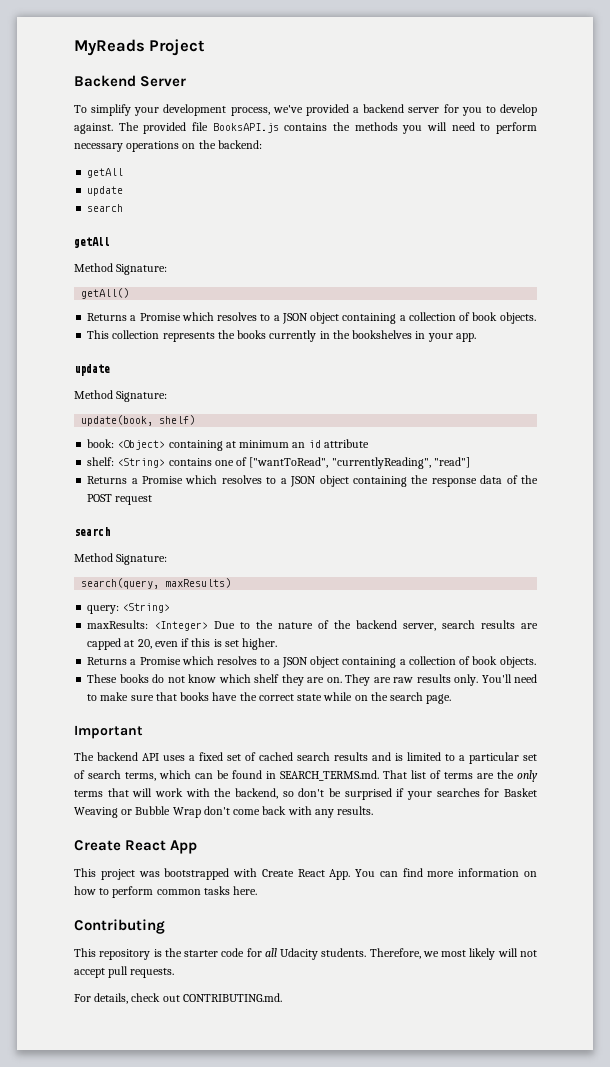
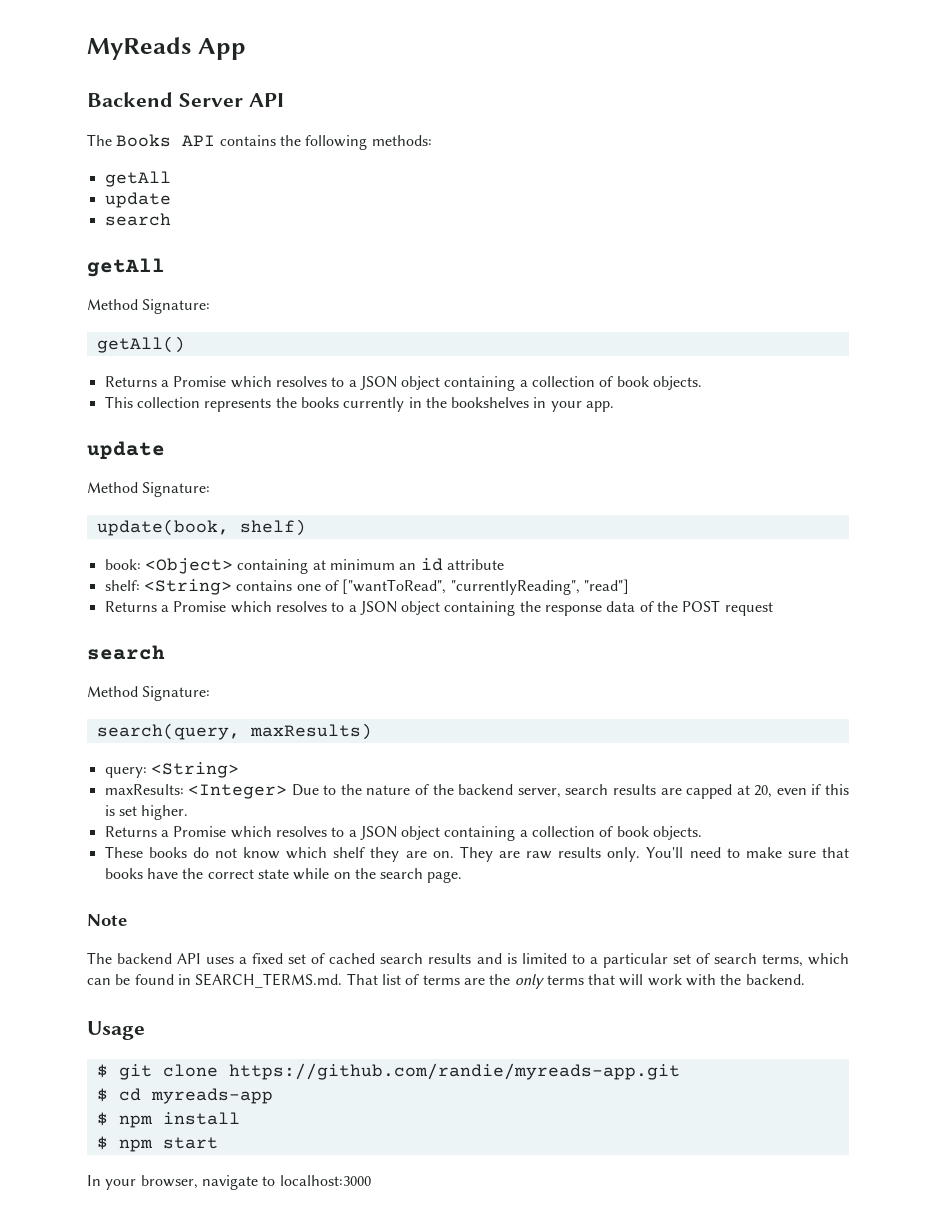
[149,39,206,56] Project -> [197,38,246,60] App
[74,104,537,116] [74,122,538,134] [74,140,262,152] // To simplify your development process, we've provided a backend server for you to develop against. The provided file BooksAPI.js contains the methods you will need to perform necessary operations on the backend: -> [248,93,284,107] [87,134,432,150] API // The Books API contains the following methods:
[74,725,143,739] Important -> [87,914,127,926] Note
[235,788,538,800] [74,806,374,818] [74,840,198,854] [74,868,537,880] [74,886,258,898] [74,919,165,934] [74,948,537,960] [74,966,175,978] [74,993,282,1004] backend, so don't be surprised if your searches for Basket Weaving or Bubble Wrap don't come back with any results. // Create React App // This project was bootstrapped with Create React App. You can find more information on how to perform common tasks here. // Contributing // This repository is the starter code for all Udacity students. Therefore, we most likely will not accept pull requests. // For details, check out CONTRIBUTING.md. -> [745,974,805,985] [87,1021,145,1040] [96,1063,680,1080] [96,1088,273,1104] [96,1112,240,1128] [96,1136,218,1152] [87,1175,371,1190] backend. // Usage // $ git clone https://github.com/randie/myreads-app.git // $ cd myreads-app // $ npm install // $ npm start // In your browser, navigate to localhost:3000

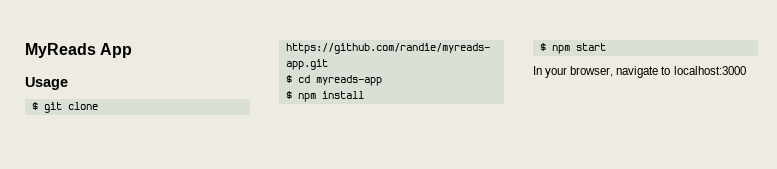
[87,92,284,107] [87,134,432,150] [104,171,171,187] [104,192,171,208] [104,213,171,226] [87,258,165,277] [87,299,211,314] [96,336,185,353] [104,376,703,391] [104,396,615,412] [87,441,165,459] [87,482,211,497] [96,519,306,536] [104,558,504,574] [104,579,629,595] [104,600,773,616] [87,645,165,660] [87,686,211,701] [96,723,372,740] [104,762,239,778] [104,784,850,799] [104,805,189,820] [104,826,703,841] [104,846,850,862] [104,868,463,883] [87,914,127,926] [87,952,849,968] [87,973,805,989] // Backend Server API // The Books API contains the following methods: // getAll // update // search // getAll // Method Signature: // getAll() // Returns a Promise which resolves to a JSON object containing a collection of book objects. // This collection represents the books currently in the bookshelves in your app. // update // Method Signature: // update(book, shelf) // book: <Object> containing at minimum an id attribute // shelf: <String> contains one of ["wantToRead", "currentlyReading", "read"] // Returns a Promise which resolves to a JSON object containing the response data of the POST request // search // Method Signature: // search(query, maxResults) // query: <String> // maxResults: <Integer> Due to the nature of the backend server, search results are capped at 20, even if this is set higher. // Returns a Promise which resolves to a JSON object containing a collection of book objects. // These books do not know which shelf they are on. They are raw results only. You'll need to make sure that books have the correct state while on the search page. // Note // The backend API uses a fixed set of cached search results and is limited to a particular set of search terms, which can be found in SEARCH_TERMS.md. That list of terms are the only terms that will work with the backend. -> (133, 50) none

